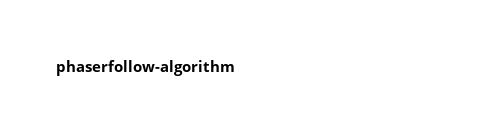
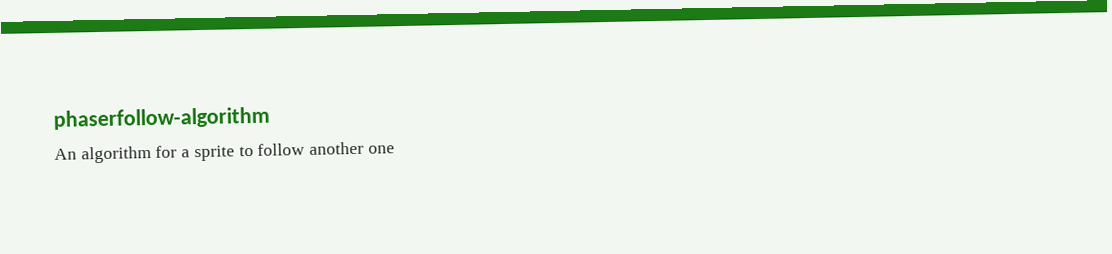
(235, 68) none -> [54,141,395,164] // An algorithm for a sprite to follow another one

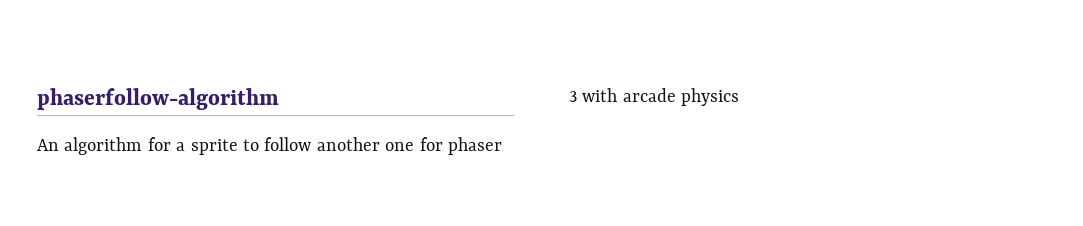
(395, 149) none -> [419,137,502,155] [569,88,740,106] for phaser 3 with arcade physics

